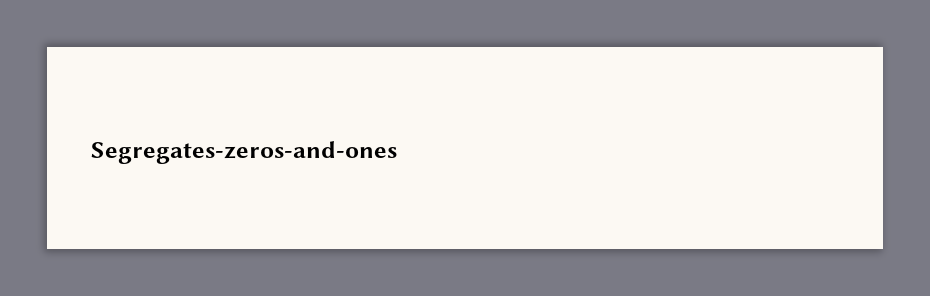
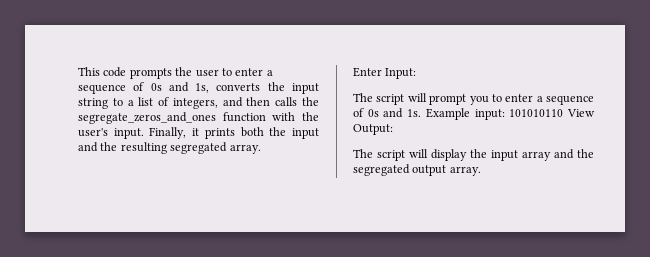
[91,141,397,164] Segregates-zeros-and-ones -> [78,67,273,79] [78,82,319,94] [78,97,319,109] [78,112,319,124] [78,127,319,139] [78,142,261,154] [353,67,417,79] [353,93,594,105] [353,108,595,120] [353,124,393,135] [353,149,594,161] [353,164,481,176] This code prompts the user to enter a sequence of 0s and 1s, converts the input string to a list of integers, and then calls the segregate_zeros_and_ones function with the user's input. Finally, it prints both the input and the resulting segregated array. // Enter Input: // The script will prompt you to enter a sequence of 0s and 1s. Example input: 101010110 View Output: // The script will display the input array and the segregated output array.

